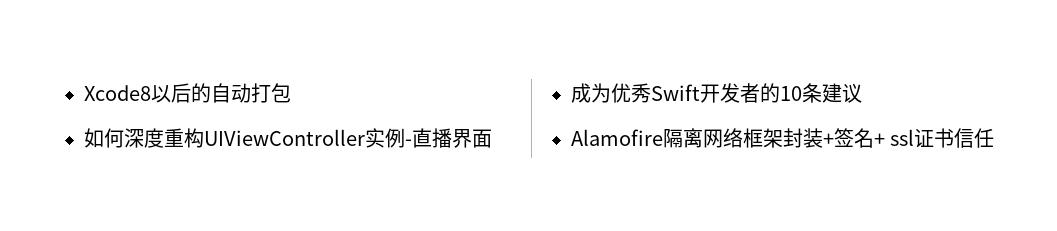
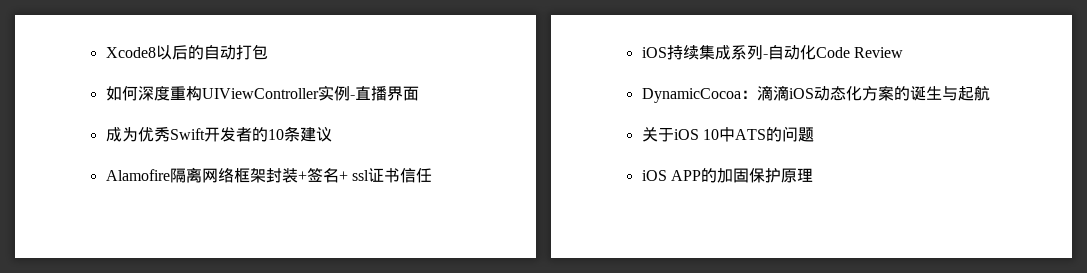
(995, 138) none -> [641,45,903,60] [641,85,990,103] [641,126,814,142] [641,168,813,183] // iOS持续集成系列-自动化Code Review // DynamicCocoa：滴滴iOS动态化方案的诞生与起航 // 关于iOS 10中ATS的问题 // iOS APP的加固保护原理

